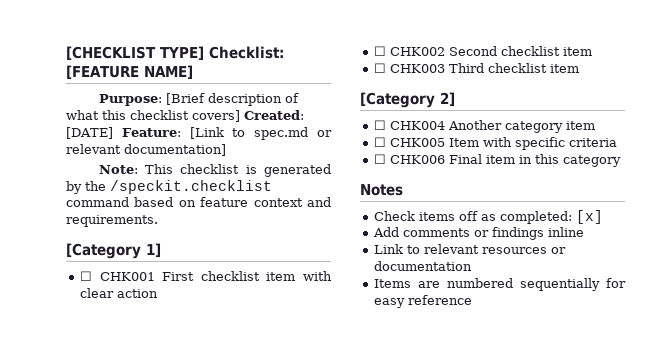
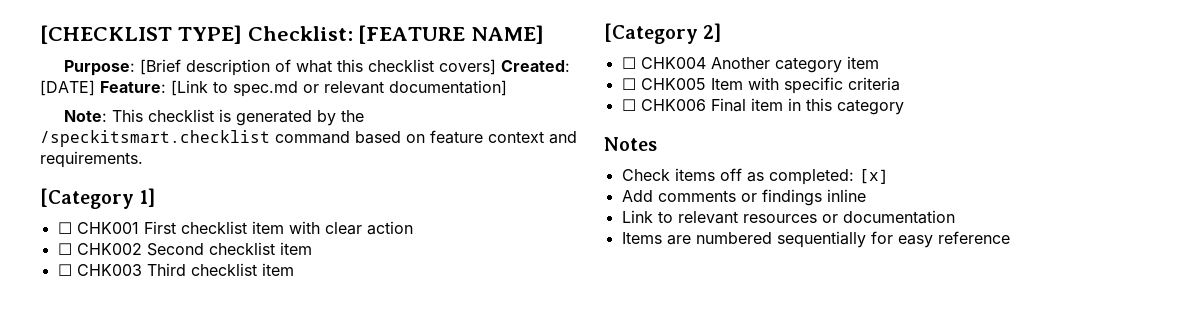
[110,180,272,194] /speckit.checklist -> [40,130,270,147] /speckitsmart.checklist

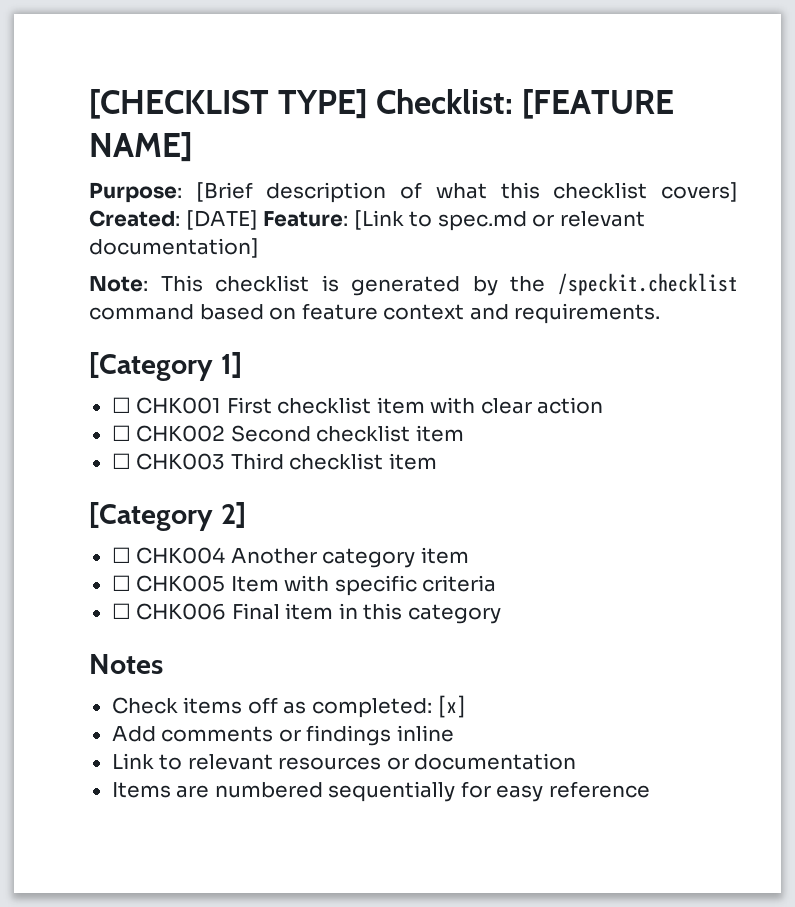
[40,130,270,147] /speckitsmart.checklist -> [558,273,738,296] /speckit.checklist

